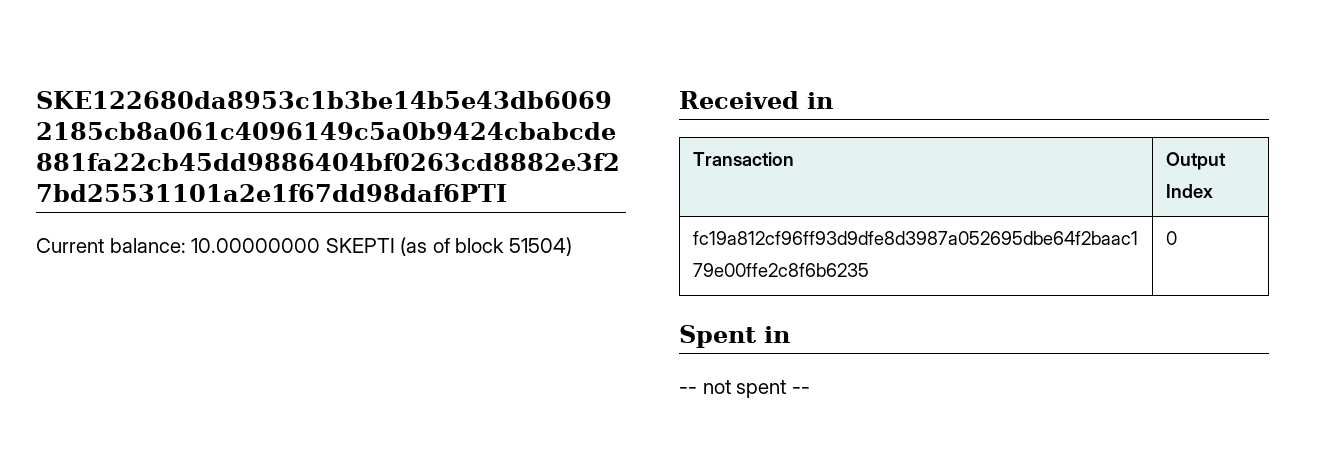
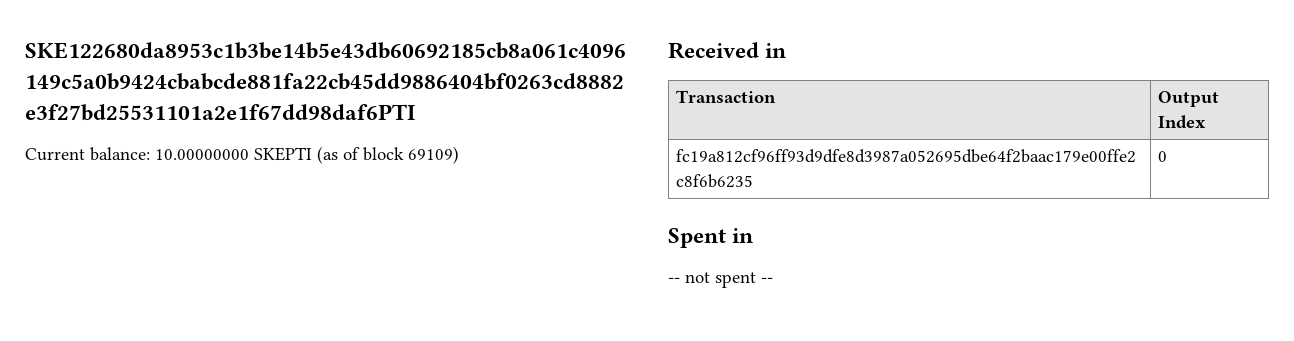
[508,237,572,256] 51504) -> [408,146,459,164] 69109)

